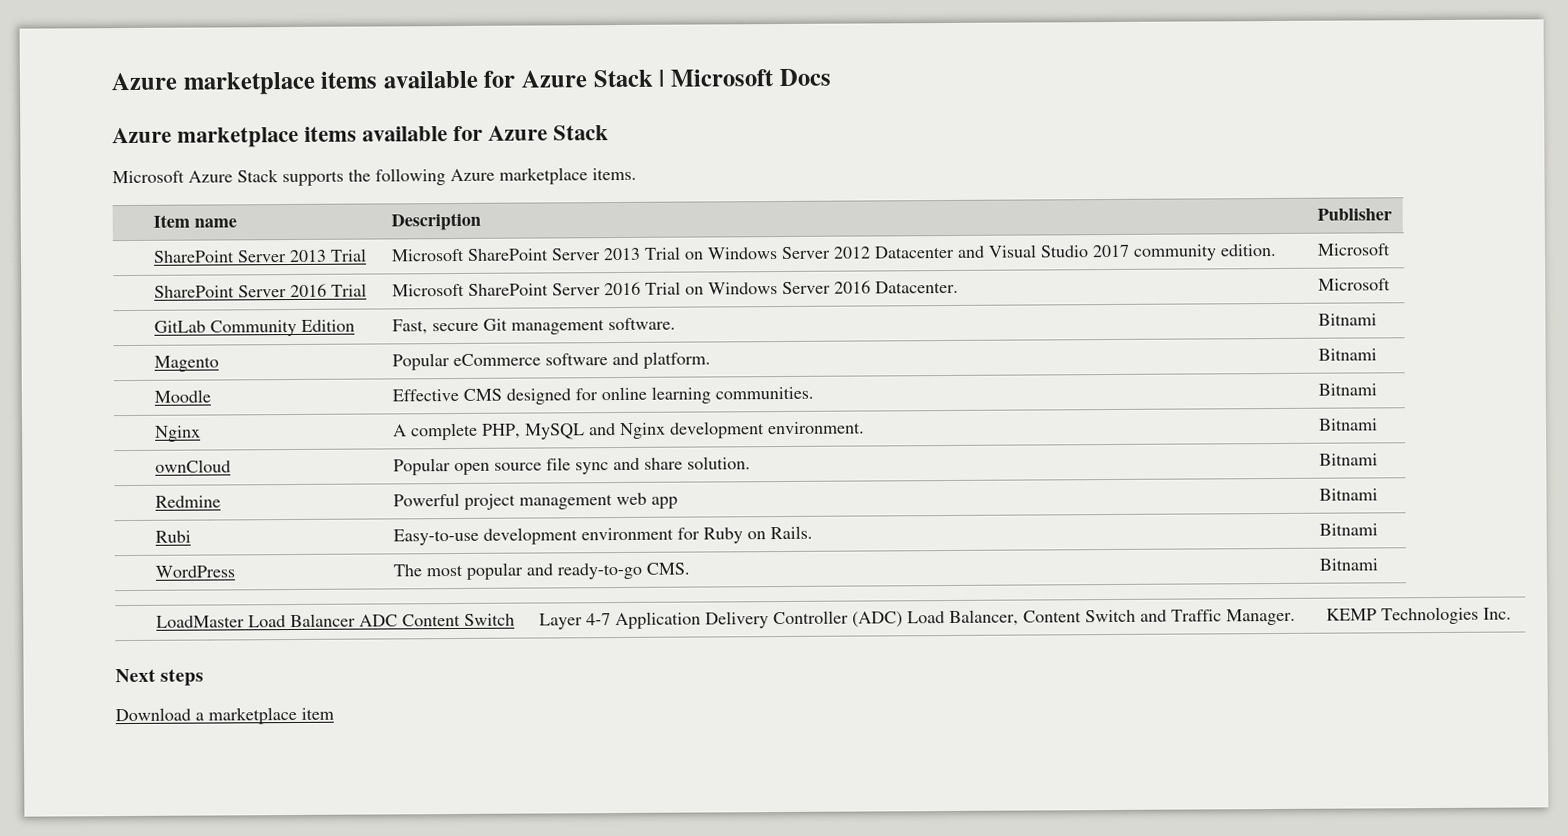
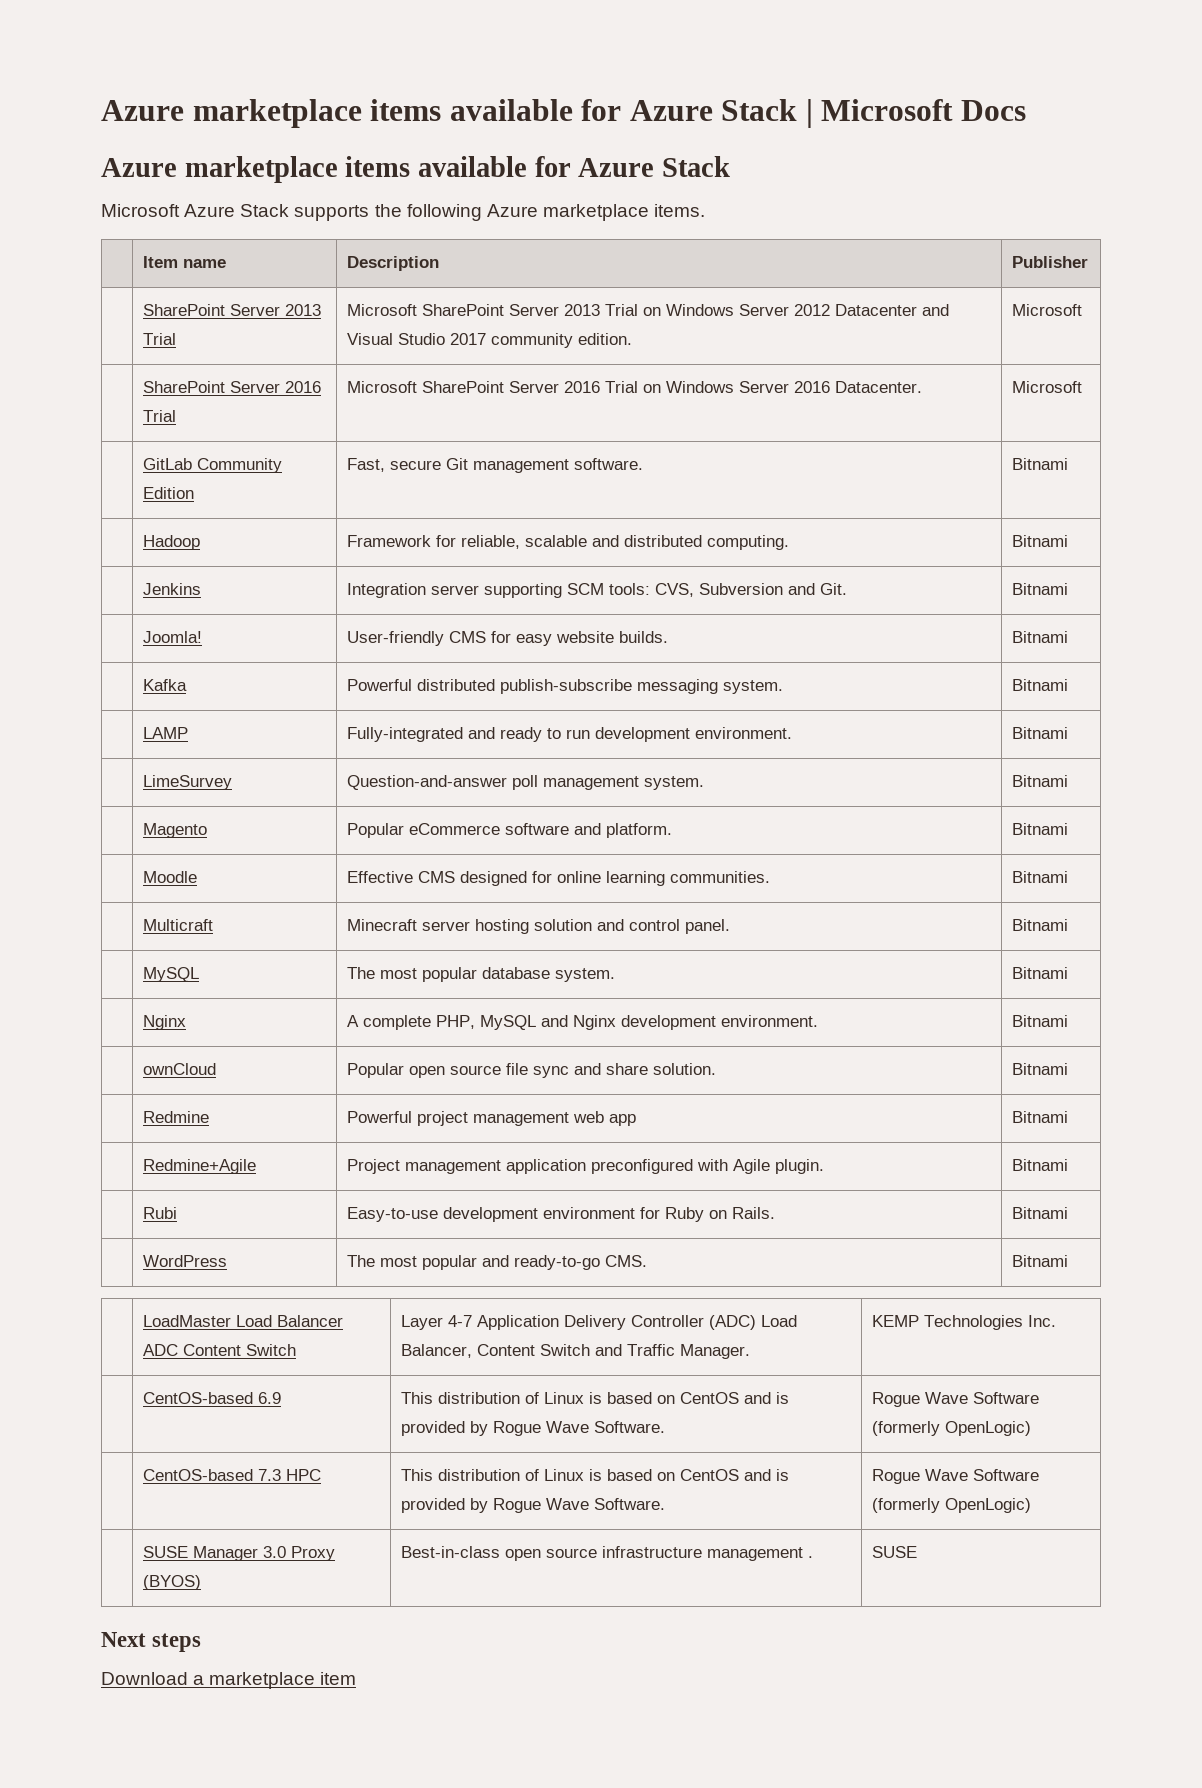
(1377, 319) none -> [142,535,200,550] [346,535,789,550] [1011,535,1068,547] [142,583,201,595] [346,583,847,598] [1011,583,1068,595] [142,631,202,643] [346,631,668,646] [1011,631,1068,643] [142,679,187,691] [346,679,783,694] [1011,679,1068,691] [142,727,188,739] [346,727,792,742] [1011,727,1068,739] [142,775,232,790] [346,775,704,790] [1011,775,1068,787] // | Hadoop | Framework for reliable, scalable and distributed computing. | Bitnami // | Jenkins | Integration server supporting SCM tools: CVS, Subversion and Git. | Bitnami // | Joomla! | User-friendly CMS for easy website builds. | Bitnami // | Kafka | Powerful distributed publish-subscribe messaging system. | Bitnami // | LAMP | Fully-integrated and ready to run development environment. | Bitnami // | LimeSurvey | Question-and-answer poll management system. | Bitnami
(1377, 389) none -> [142,919,213,931] [346,919,730,934] [1011,919,1068,931] [142,967,199,982] [346,967,615,982] [1011,967,1068,979] // | Multicraft | Minecraft server hosting solution and control panel. | Bitnami // | MySQL | The most popular database system. | Bitnami
(1378, 494) none -> [142,1159,256,1174] [346,1159,824,1174] [1011,1159,1068,1171] // | Redmine+Agile | Project management application preconfigured with Agile plugin. | Bitnami
(1512, 613) none -> [142,1392,281,1404] [400,1392,789,1404] [400,1421,665,1436] [871,1392,1039,1407] [871,1421,1031,1436] [142,1469,321,1481] [400,1469,789,1481] [400,1498,665,1513] [871,1469,1039,1484] [871,1498,1031,1513] [142,1546,335,1561] [142,1575,201,1590] [400,1546,813,1561] [871,1546,917,1558] // | CentOS-based 6.9 | This distribution of Linux is based on CentOS and is provided by Rogue Wave Software. | Rogue Wave Software (formerly OpenLogic) // | CentOS-based 7.3 HPC | This distribution of Linux is based on CentOS and is provided by Rogue Wave Software. | Rogue Wave Software (formerly OpenLogic) // | SUSE Manager 3.0 Proxy (BYOS) | Best-in-class open source infrastructure management . | SUSE

